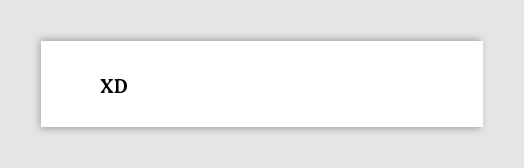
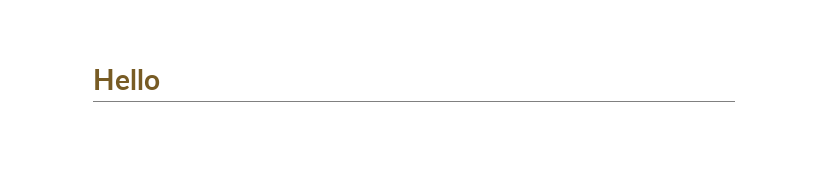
[100,79,128,93] XD -> [93,69,160,90] Hello

